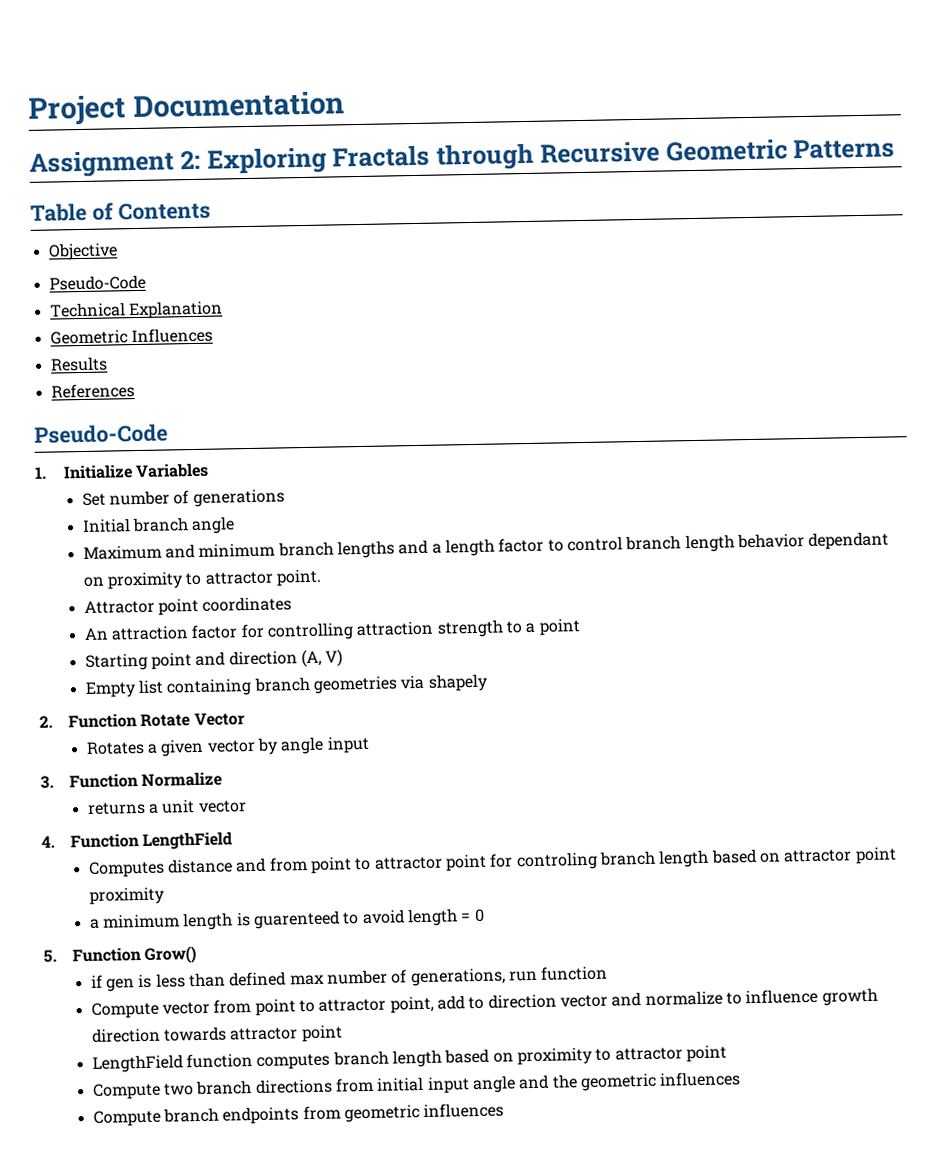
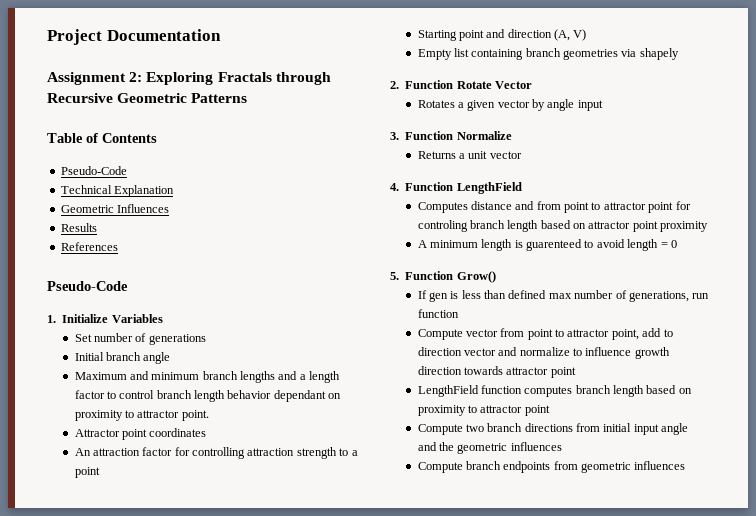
[47,242,118,261] // Objective -> (157, 138) none
[86,801,146,815] returns -> [417,151,456,159] Returns
[89,918,100,929] a -> [417,240,427,248] A
[90,974,103,988] if -> [417,290,427,299] If

